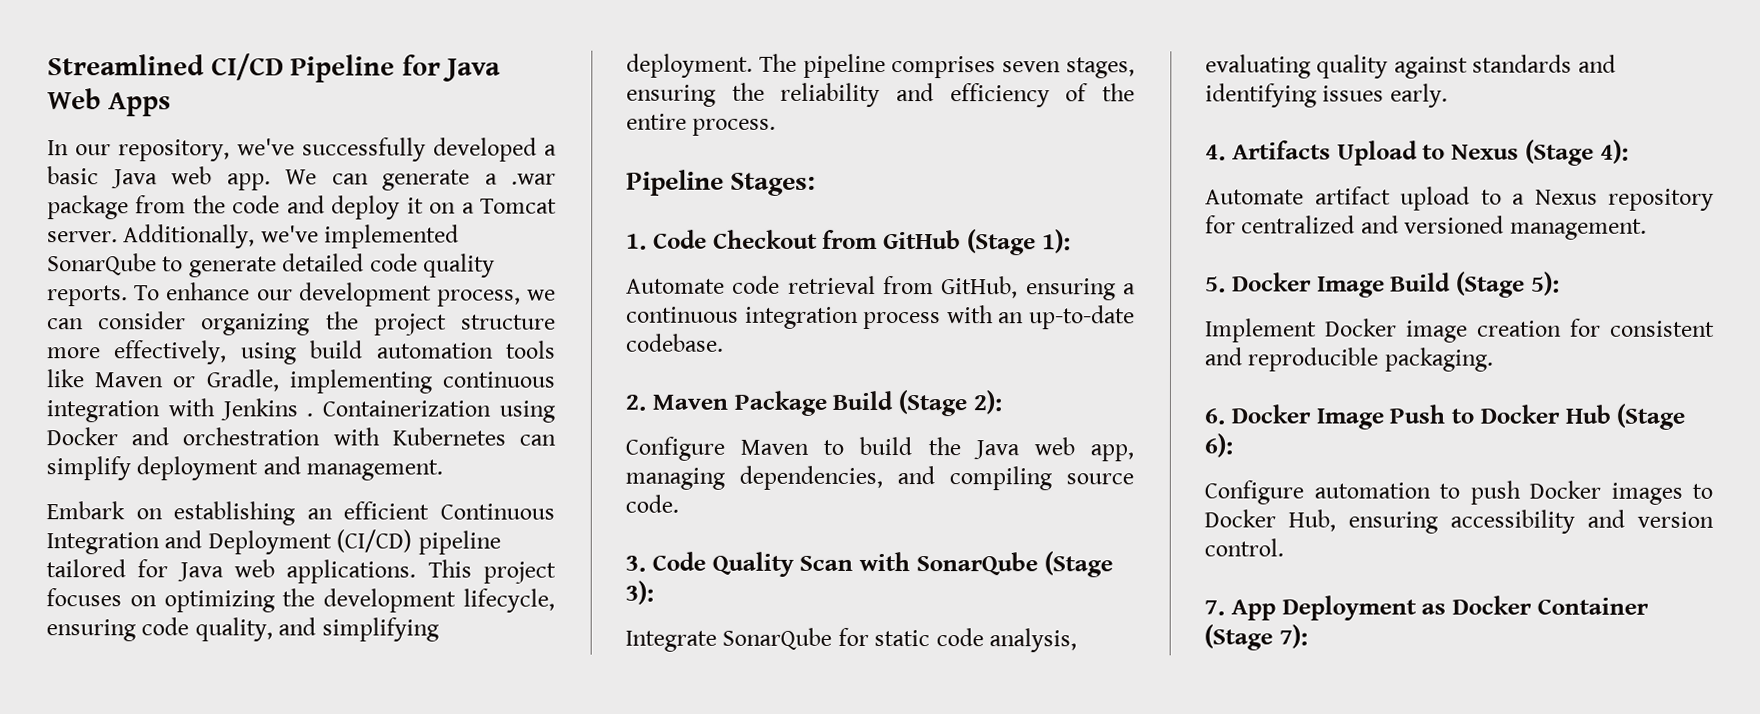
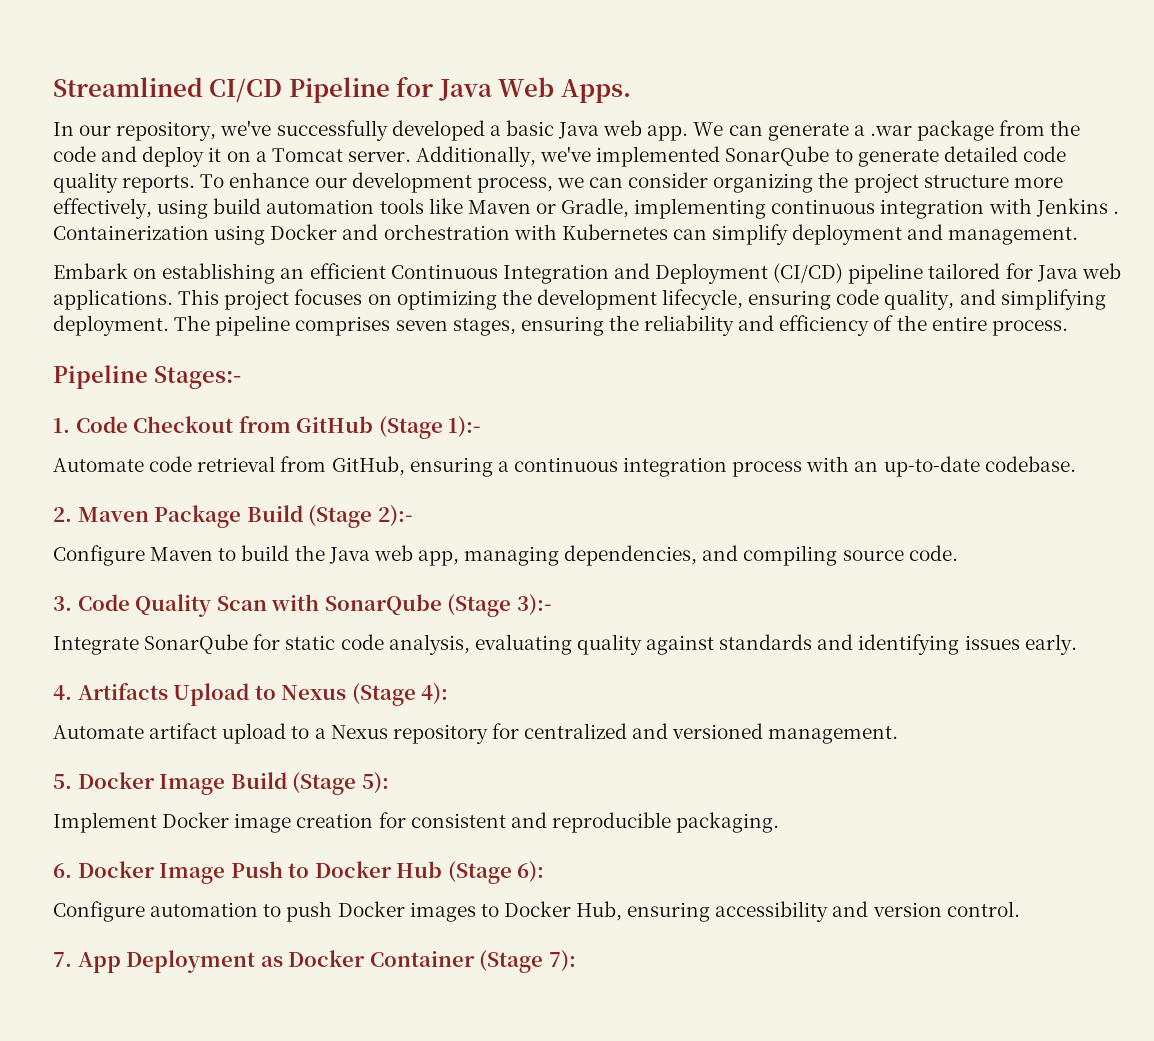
[107,92,171,117] Apps -> [560,79,631,103] Apps.
[730,172,817,196] Stages: -> [154,366,241,389] Stages:-
[1041,229,1071,254] 1): -> [448,416,482,438] 1):-
[972,390,1002,415] 2): -> [377,505,413,527] 2):-
[625,580,654,605] 3): -> [516,594,552,616] 3):-

